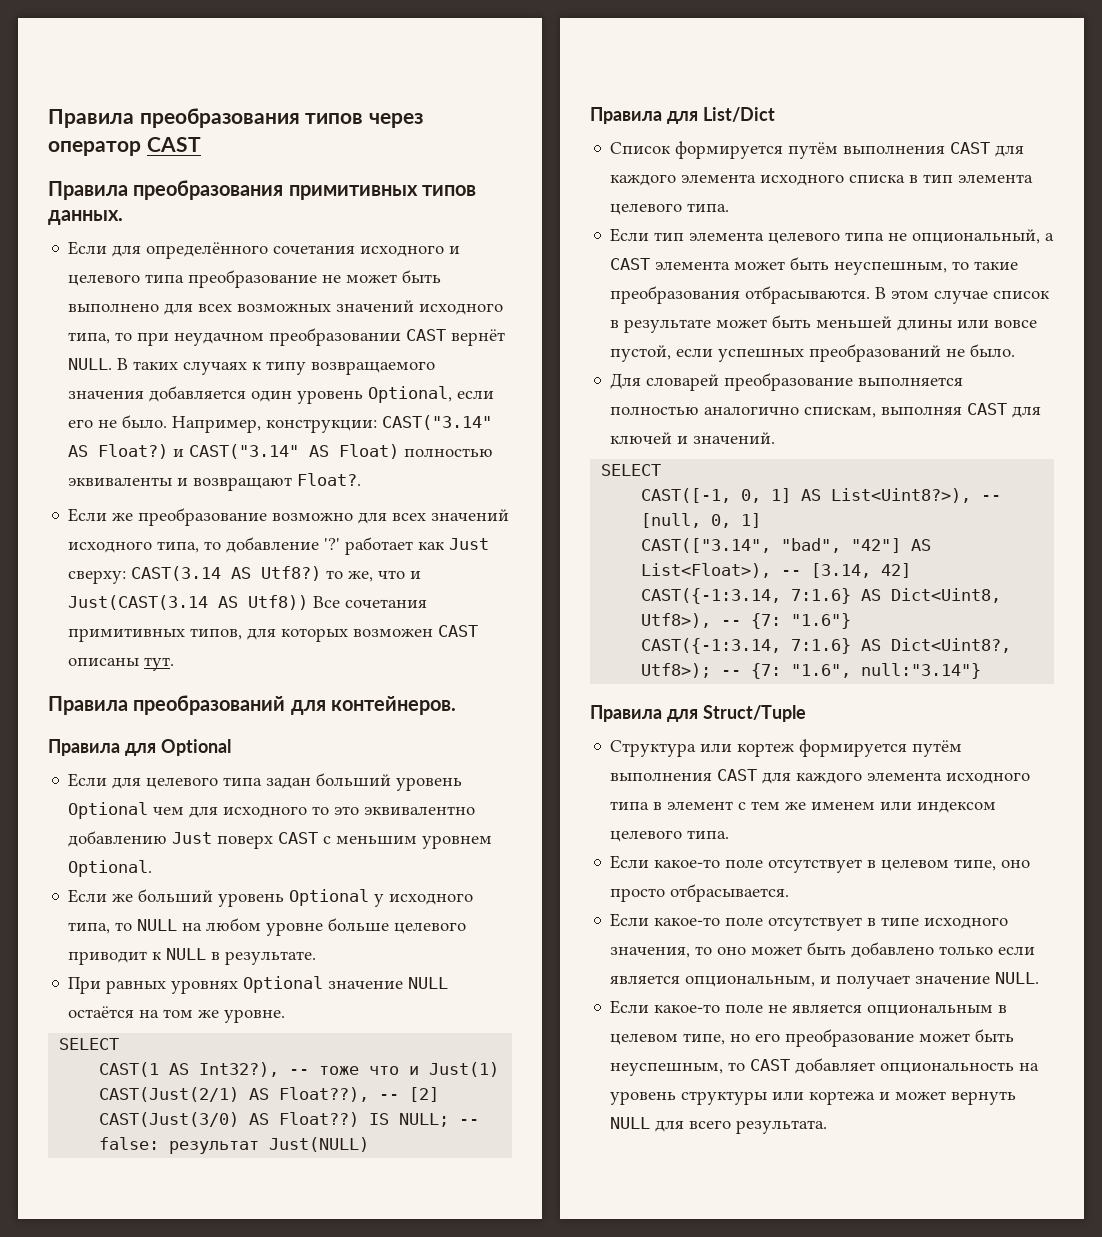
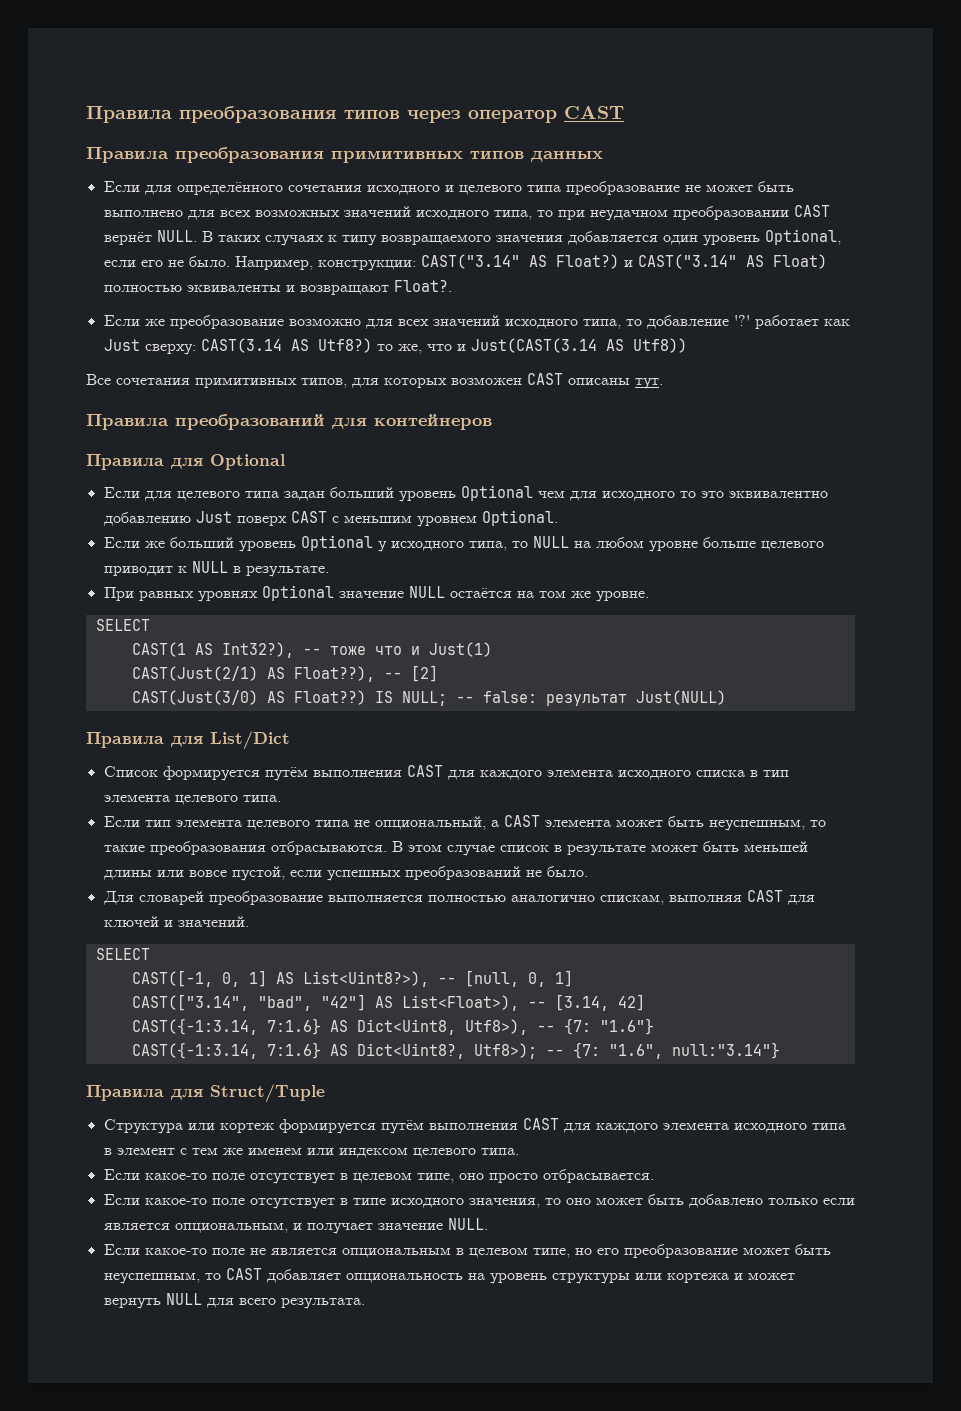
[48,210,123,225] данных. -> [531,151,603,162] данных
(309, 602) none -> (687, 345) //
[330,696,456,715] контейнеров. -> [374,414,492,430] контейнеров

